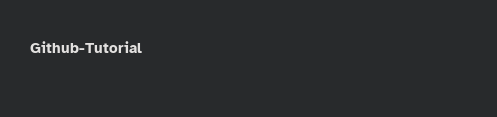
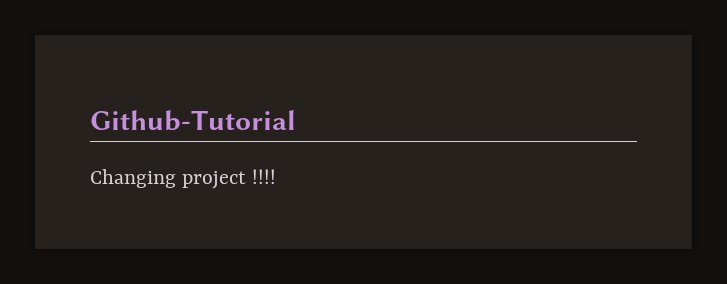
(142, 47) none -> [90,169,277,189] // Changing project !!!!

